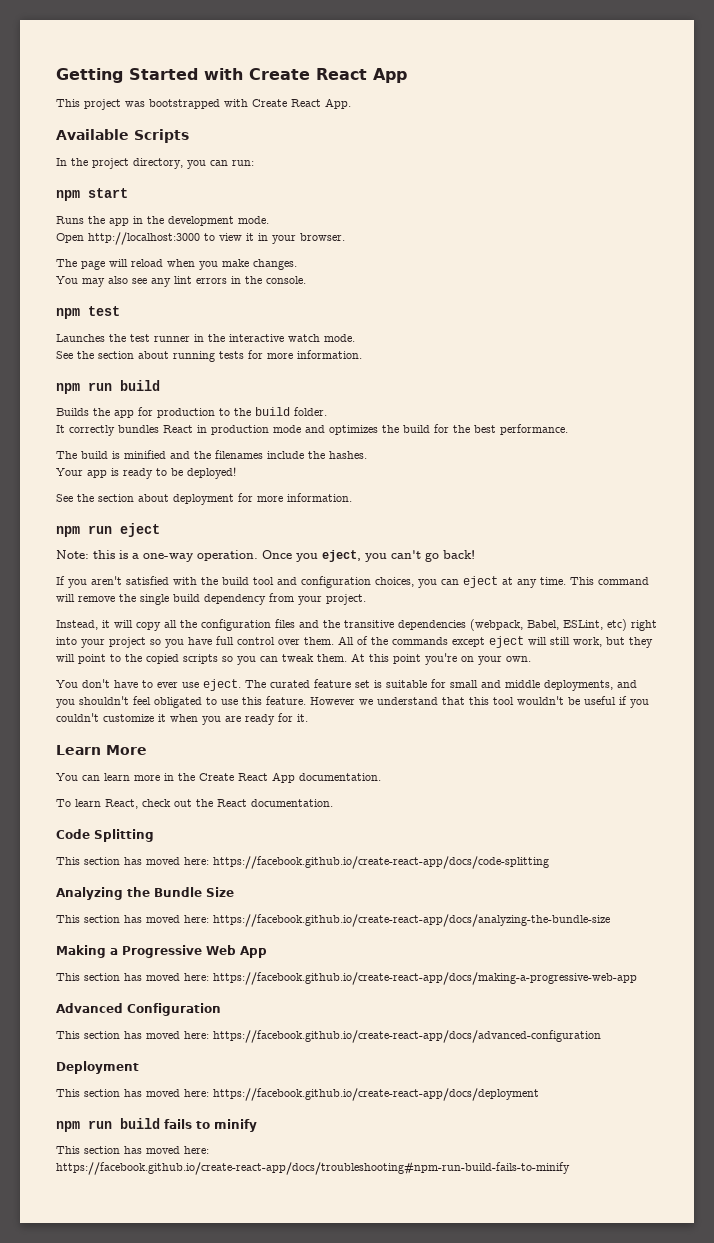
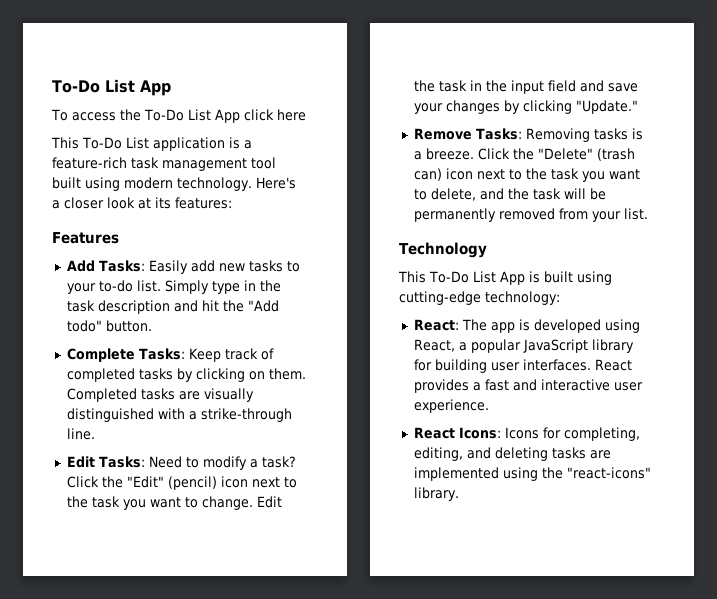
[56,68,407,83] [56,98,351,110] [56,129,189,143] [56,158,254,169] [56,188,128,201] [56,216,269,226] [56,232,345,245] [56,259,297,270] [56,276,306,287] [56,306,120,319] [56,334,355,342] [56,350,362,362] [56,380,160,394] [56,407,327,418] [56,424,568,436] [56,450,367,459] [56,467,236,479] [56,493,352,505] [56,523,160,537] [56,550,475,562] [56,576,649,588] [56,593,366,605] [56,619,657,631] [56,636,653,648] [56,653,531,665] [56,679,637,691] [56,696,649,708] [56,713,308,725] [56,745,147,755] [56,772,381,783] [56,799,333,809] [56,829,154,842] [56,856,549,869] [56,887,234,900] [56,914,610,927] [56,945,267,958] [56,972,637,985] [56,1003,221,1016] [56,1030,601,1043] [56,1061,139,1074] [56,1088,539,1101] [56,1118,257,1132] [56,1146,209,1154] [56,1161,570,1175] Getting Started with Create React App // This project was bootstrapped with Create React App. // Available Scripts // In the project directory, you can run: // npm start // Runs the app in the development mode. // Open http://localhost:3000 to view it in your browser. // The page will reload when you make changes. // You may also see any lint errors in the console. // npm test // Launches the test runner in the interactive watch mode. // See the section about running tests for more information. // npm run build // Builds the app for production to the build folder. // It correctly bundles React in production mode and optimizes the build for the best performance. // The build is minified and the filenames include the hashes. // Your app is ready to be deployed! // See the section about deployment for more information. // npm run eject // Note: this is a one-way operation. Once you eject, you can't go back! // If you aren't satisfied with the build tool and configuration choices, you can eject at any time. This command will remove the single build dependency from your project. // Instead, it will copy all the configuration files and the transitive dependencies (webpack, Babel, ESLint, etc) right into your project so you have full control over them. All of the commands except eject will still work, but they will point to the copied scripts so you can tweak them. At this point you're on your own. // You don't have to ever use eject. The curated feature set is suitable for small and middle deployments, and you shouldn't feel obligated to use this feature. However we understand that this tool wouldn't be useful if you couldn't customize it when you are ready for it. // Learn More // You can learn more in the Create React App documentation. // To learn React, check out the React documentation. // Code Splitting // This section has moved here: https://facebook.github.io/create-react-app/docs/code-splitting // Analyzing the Bundle Size // This section has moved here: https://facebook.github.io/create-react-app/docs/analyzing-the-bundle-size // Making a Progressive Web App // This section has moved here: https://facebook.github.io/create-react-app/docs/making-a-progressive-web-app // Advanced Configuration // This section has moved here: https://facebook.github.io/create-react-app/docs/advanced-configuration // Deployment // This section has moved here: https://facebook.github.io/create-react-app/docs/deployment // npm run build fails to minify // This section has moved here: https://facebook.github.io/create-react-app/docs/troubleshooting#npm-run-build-fails-to-minify -> [52,79,171,96] [51,109,306,123] [51,137,252,151] [52,157,276,171] [52,177,296,191] [52,197,232,209] [52,232,119,244] [66,260,300,274] [66,280,281,294] [66,300,279,314] [66,320,152,332] [66,348,274,362] [66,368,306,382] [66,388,254,402] [66,408,292,422] [66,428,95,440] [66,456,296,470] [66,476,297,490] [66,496,282,510] [413,80,638,94] [413,100,638,114] [413,128,643,142] [413,148,635,161] [413,168,640,182] [413,188,606,201] [413,208,648,222] [399,242,487,258] [398,271,612,285] [399,291,560,305] [413,319,640,333] [413,339,634,353] [413,359,632,373] [413,379,643,393] [413,399,489,413] [413,427,640,441] [413,447,611,461] [413,467,651,481] [413,487,459,501] To-Do List App // To access the To-Do List App click here // This To-Do List application is a feature-rich task management tool built using modern technology. Here's a closer look at its features: // Features // Add Tasks: Easily add new tasks to your to-do list. Simply type in the task description and hit the "Add todo" button. // Complete Tasks: Keep track of completed tasks by clicking on them. Completed tasks are visually distinguished with a strike-through line. // Edit Tasks: Need to modify a task? Click the "Edit" (pencil) icon next to the task you want to change. Edit the task in the input field and save your changes by clicking "Update." // Remove Tasks: Removing tasks is a breeze. Click the "Delete" (trash can) icon next to the task you want to delete, and the task will be permanently removed from your list. // Technology // This To-Do List App is built using cutting-edge technology: // React: The app is developed using React, a popular JavaScript library for building user interfaces. React provides a fast and interactive user experience. // React Icons: Icons for completing, editing, and deleting tasks are implemented using the "react-icons" library.

